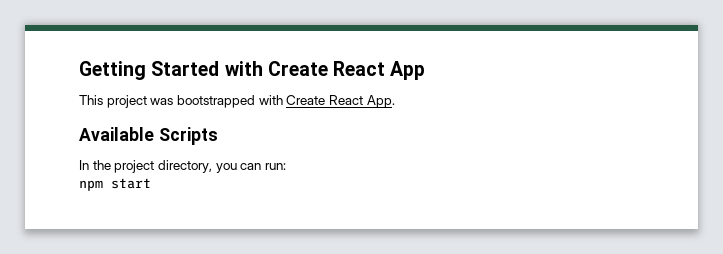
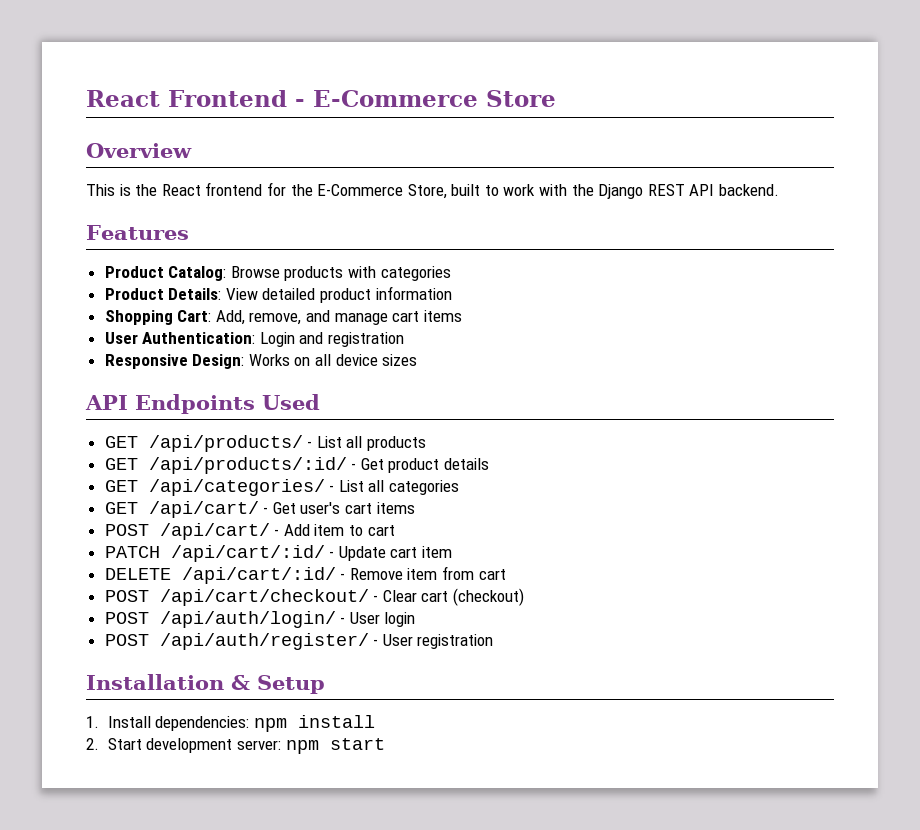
[79,61,426,80] [79,95,395,108] [79,127,218,145] [79,160,286,173] Getting Started with Create React App // This project was bootstrapped with Create React App. // Available Scripts // In the project directory, you can run: // -> [86,90,556,107] [86,143,192,158] [86,182,780,199] [86,225,189,240] [104,266,451,281] [104,286,452,303] [104,310,462,325] [104,332,405,347] [104,354,418,369] [85,394,320,414] [104,435,427,452] [104,457,490,474] [104,479,460,496] [104,501,415,518] [104,523,395,540] [104,545,453,562] [104,566,506,584] [104,588,525,606] [104,611,416,628] [104,633,494,650] [86,674,325,694] [86,715,375,732] [86,738,281,753] React Frontend - E-Commerce Store // Overview // This is the React frontend for the E-Commerce Store, built to work with the Django REST API backend. // Features // Product Catalog: Browse products with categories // Product Details: View detailed product information // Shopping Cart: Add, remove, and manage cart items // User Authentication: Login and registration // Responsive Design: Works on all device sizes // API Endpoints Used // GET /api/products/ - List all products // GET /api/products/:id/ - Get product details // GET /api/categories/ - List all categories // GET /api/cart/ - Get user's cart items // POST /api/cart/ - Add item to cart // PATCH /api/cart/:id/ - Update cart item // DELETE /api/cart/:id/ - Remove item from cart // POST /api/cart/checkout/ - Clear cart (checkout) // POST /api/auth/login/ - User login // POST /api/auth/register/ - User registration // Installation & Setup // 1. Install dependencies: npm install // 2. Start development server:

